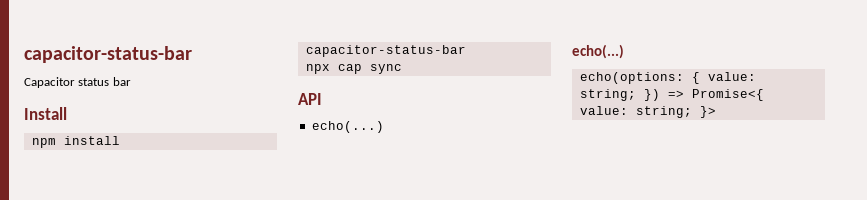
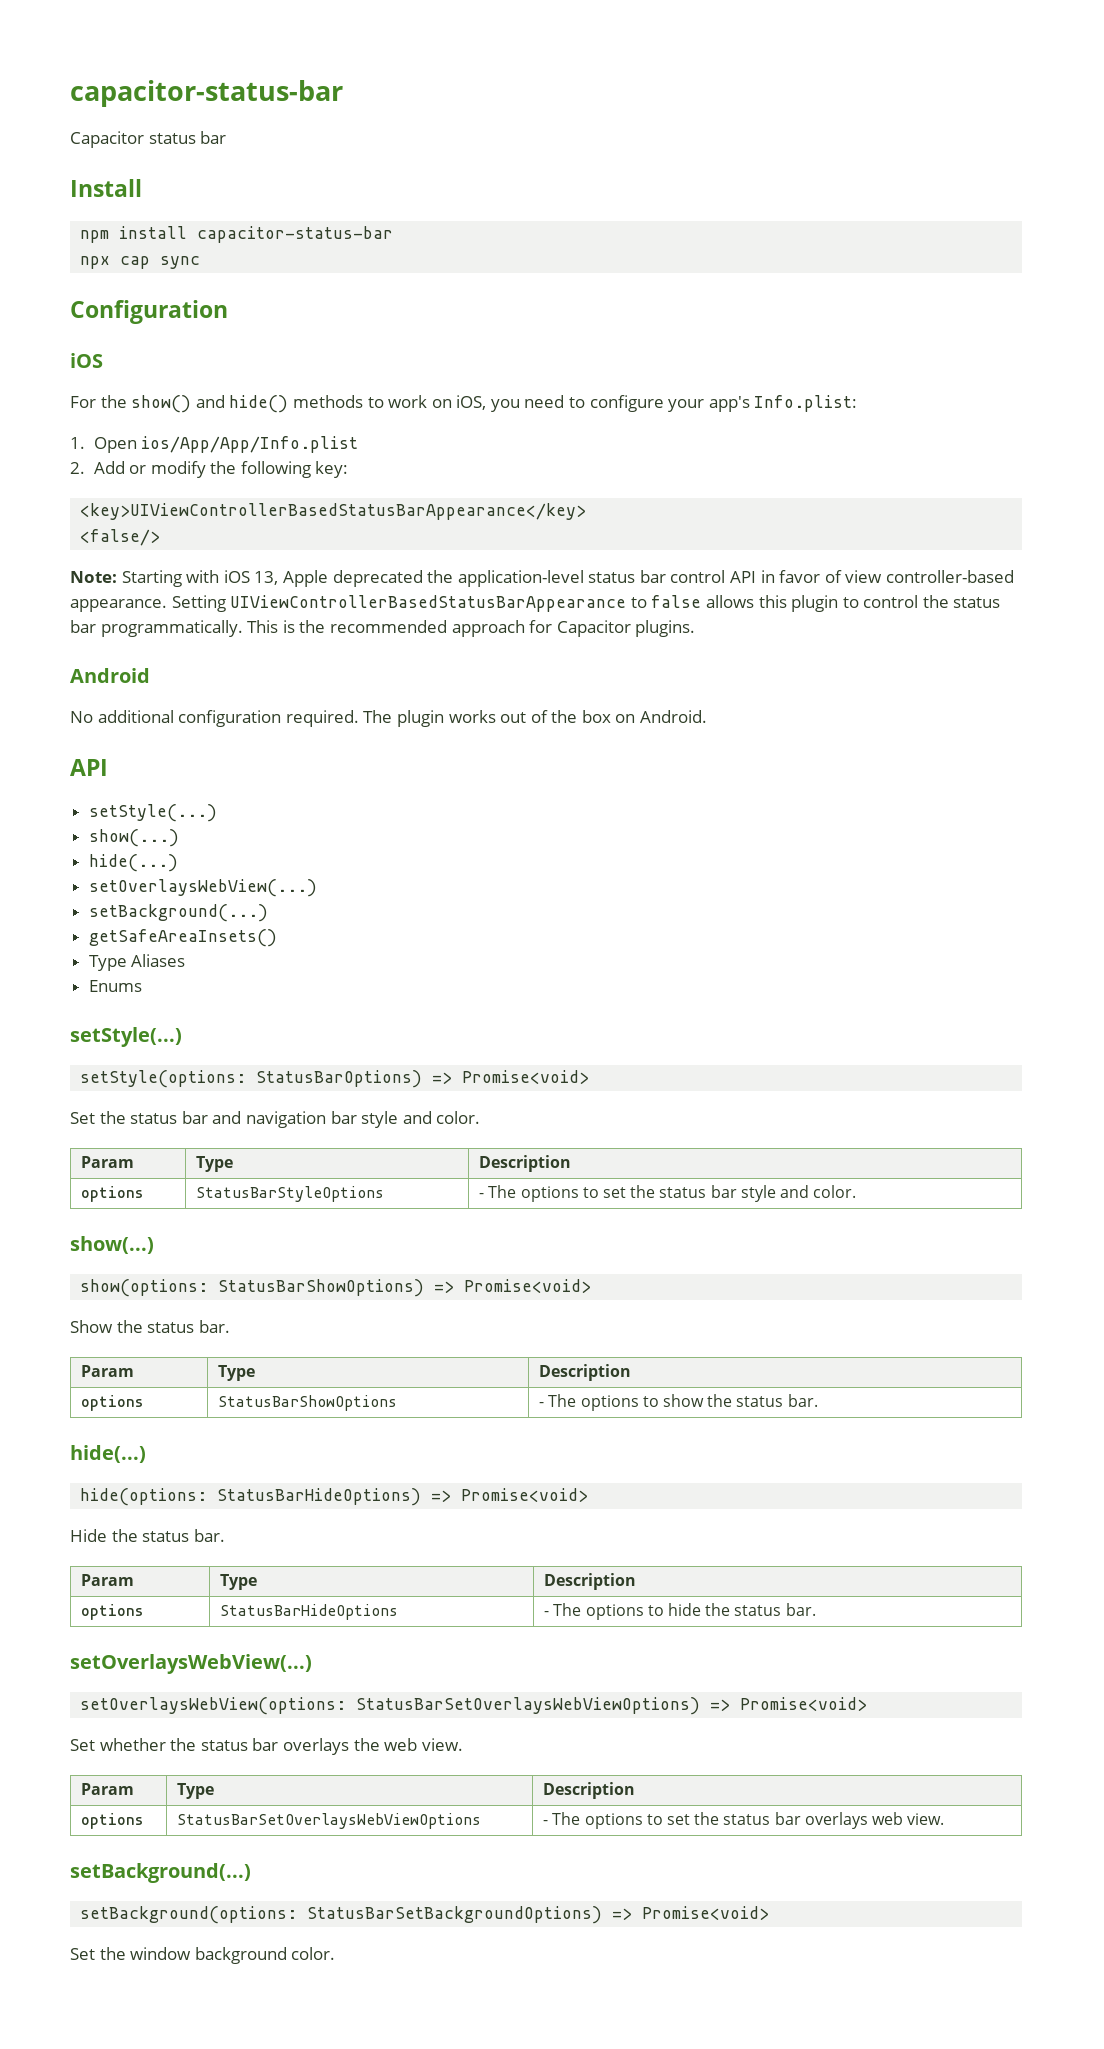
[298,93,322,105] [311,121,384,133] [572,44,624,59] [579,72,756,84] [579,89,764,101] [579,106,716,118] API // echo(...) // echo(...) // echo(options: { value: string; }) => Promise<{ value: string; }> -> [70,300,228,324] [70,353,103,368] [70,395,858,413] [70,436,359,453] [70,461,349,478] [80,503,587,520] [80,529,161,546] [70,570,1015,587] [70,595,1001,612] [70,620,696,637] [70,668,150,683] [70,710,708,727] [70,759,108,776] [88,804,217,822] [88,829,179,847] [88,854,178,872] [88,879,317,897] [88,904,268,922] [88,929,277,947] [88,954,186,971] [88,980,142,992] [70,1027,182,1047] [80,1070,590,1088] [70,1111,481,1128] [81,1156,135,1168] [196,1156,234,1172] [479,1155,572,1172] [81,1186,145,1202] [196,1186,385,1202] [479,1185,857,1202] [70,1236,154,1254] [80,1279,592,1297] [70,1320,230,1333] [81,1365,135,1377] [218,1365,256,1381] [539,1364,632,1381] [81,1395,145,1411] [218,1395,398,1411] [539,1394,818,1411] [70,1445,146,1463] [80,1488,589,1506] [70,1529,225,1542] [81,1574,135,1586] [220,1574,258,1590] [544,1573,637,1590] [81,1604,145,1620] [220,1604,399,1620] [544,1603,816,1620] [70,1654,312,1674] [80,1697,868,1715] [70,1738,463,1755] [81,1783,135,1795] [177,1783,215,1799] [543,1782,636,1799] [81,1813,145,1829] [177,1813,482,1829] [543,1812,945,1829] [70,1863,251,1883] [80,1906,770,1924] [70,1947,336,1964] Configuration // iOS // For the show() and hide() methods to work on iOS, you need to configure your app's Info.plist: // 1. Open ios/App/App/Info.plist // 2. Add or modify the following key: // <key>UIViewControllerBasedStatusBarAppearance</key> // <false/> // Note: Starting with iOS 13, Apple deprecated the application-level status bar control API in favor of view controller-based appearance. Setting UIViewControllerBasedStatusBarAppearance to false allows this plugin to control the status bar programmatically. This is the recommended approach for Capacitor plugins. // Android // No additional configuration required. The plugin works out of the box on Android. // API // setStyle(...) // show(...) // hide(...) // setOverlaysWebView(...) // setBackground(...) // getSafeAreaInsets() // Type Aliases // Enums // setStyle(...) // setStyle(options: StatusBarOptions) => Promise<void> // Set the status bar and navigation bar style and color. // Param | Type | Description // options | StatusBarStyleOptions | - The options to set the status bar style and color. // show(...) // show(options: StatusBarShowOptions) => Promise<void> // Show the status bar. // Param | Type | Description // options | StatusBarShowOptions | - The options to show the status bar. // hide(...) // hide(options: StatusBarHideOptions) => Promise<void> // Hide the status bar. // Param | Type | Description // options | StatusBarHideOptions | - The options to hide the status bar. // setOverlaysWebView(...) // setOverlaysWebView(options: StatusBarSetOverlaysWebViewOptions) => Promise<void> // Set whether the status bar overlays the web view. // Param | Type | Description // options | StatusBarSetOverlaysWebViewOptions | - The options to set the status bar overlays web view. // setBackground(...) // setBackground(options: StatusBarSetBackgroundOptions) => Promise<void> // Set the window background color.

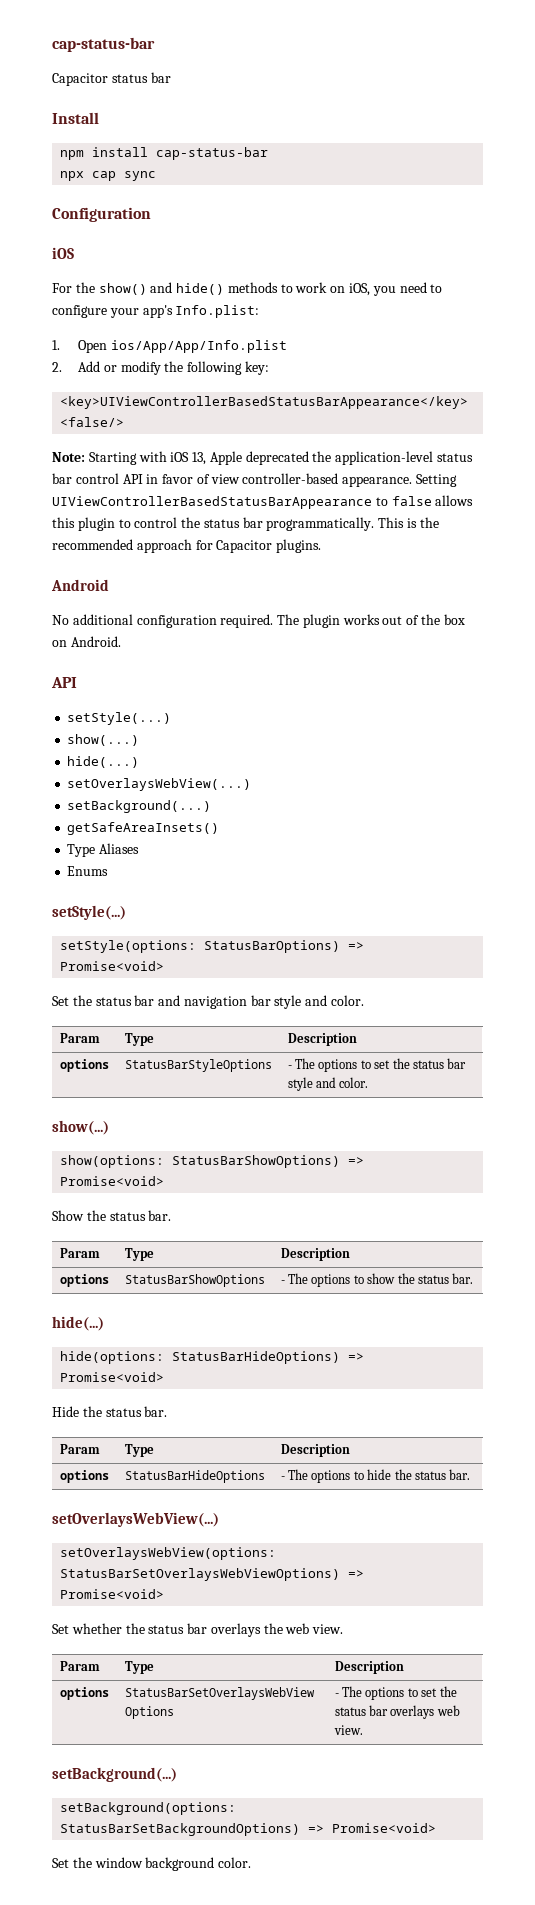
[70,80,343,107] capacitor-status-bar -> [52,37,155,52] cap-status-bar
[197,226,394,243] capacitor-status-bar -> [156,147,269,160] cap-status-bar

